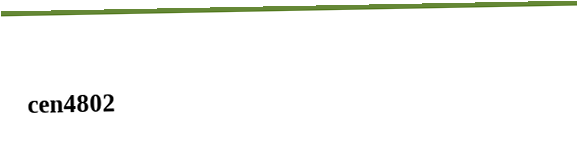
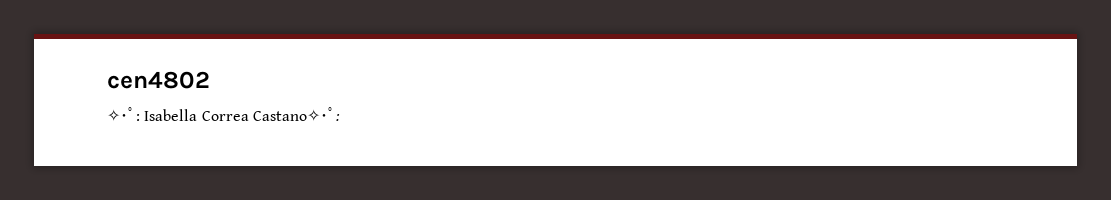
(116, 103) none -> [107,107,340,122] // ✧･ﾟ: Isabella Correa Castano✧･ﾟ:

